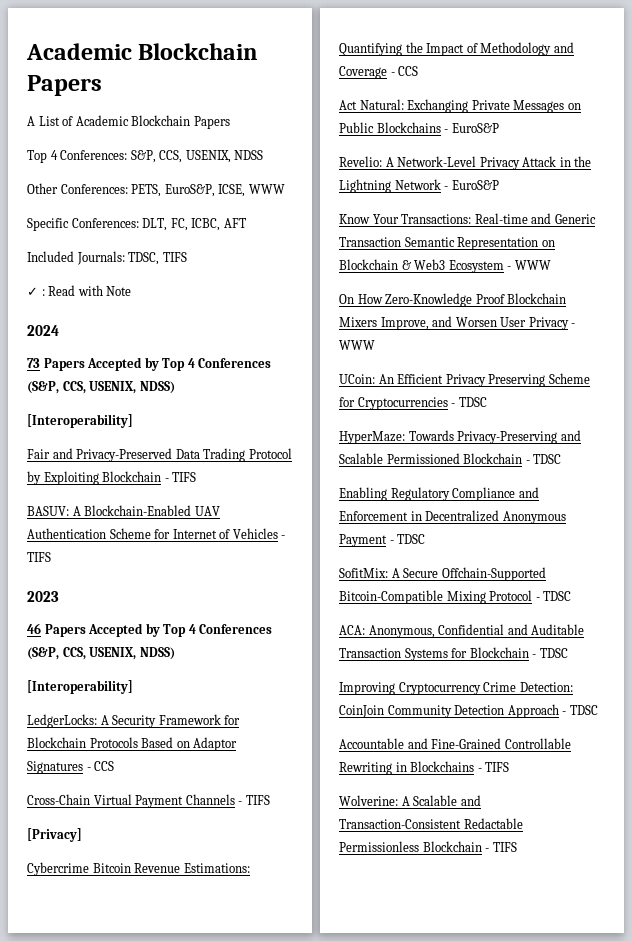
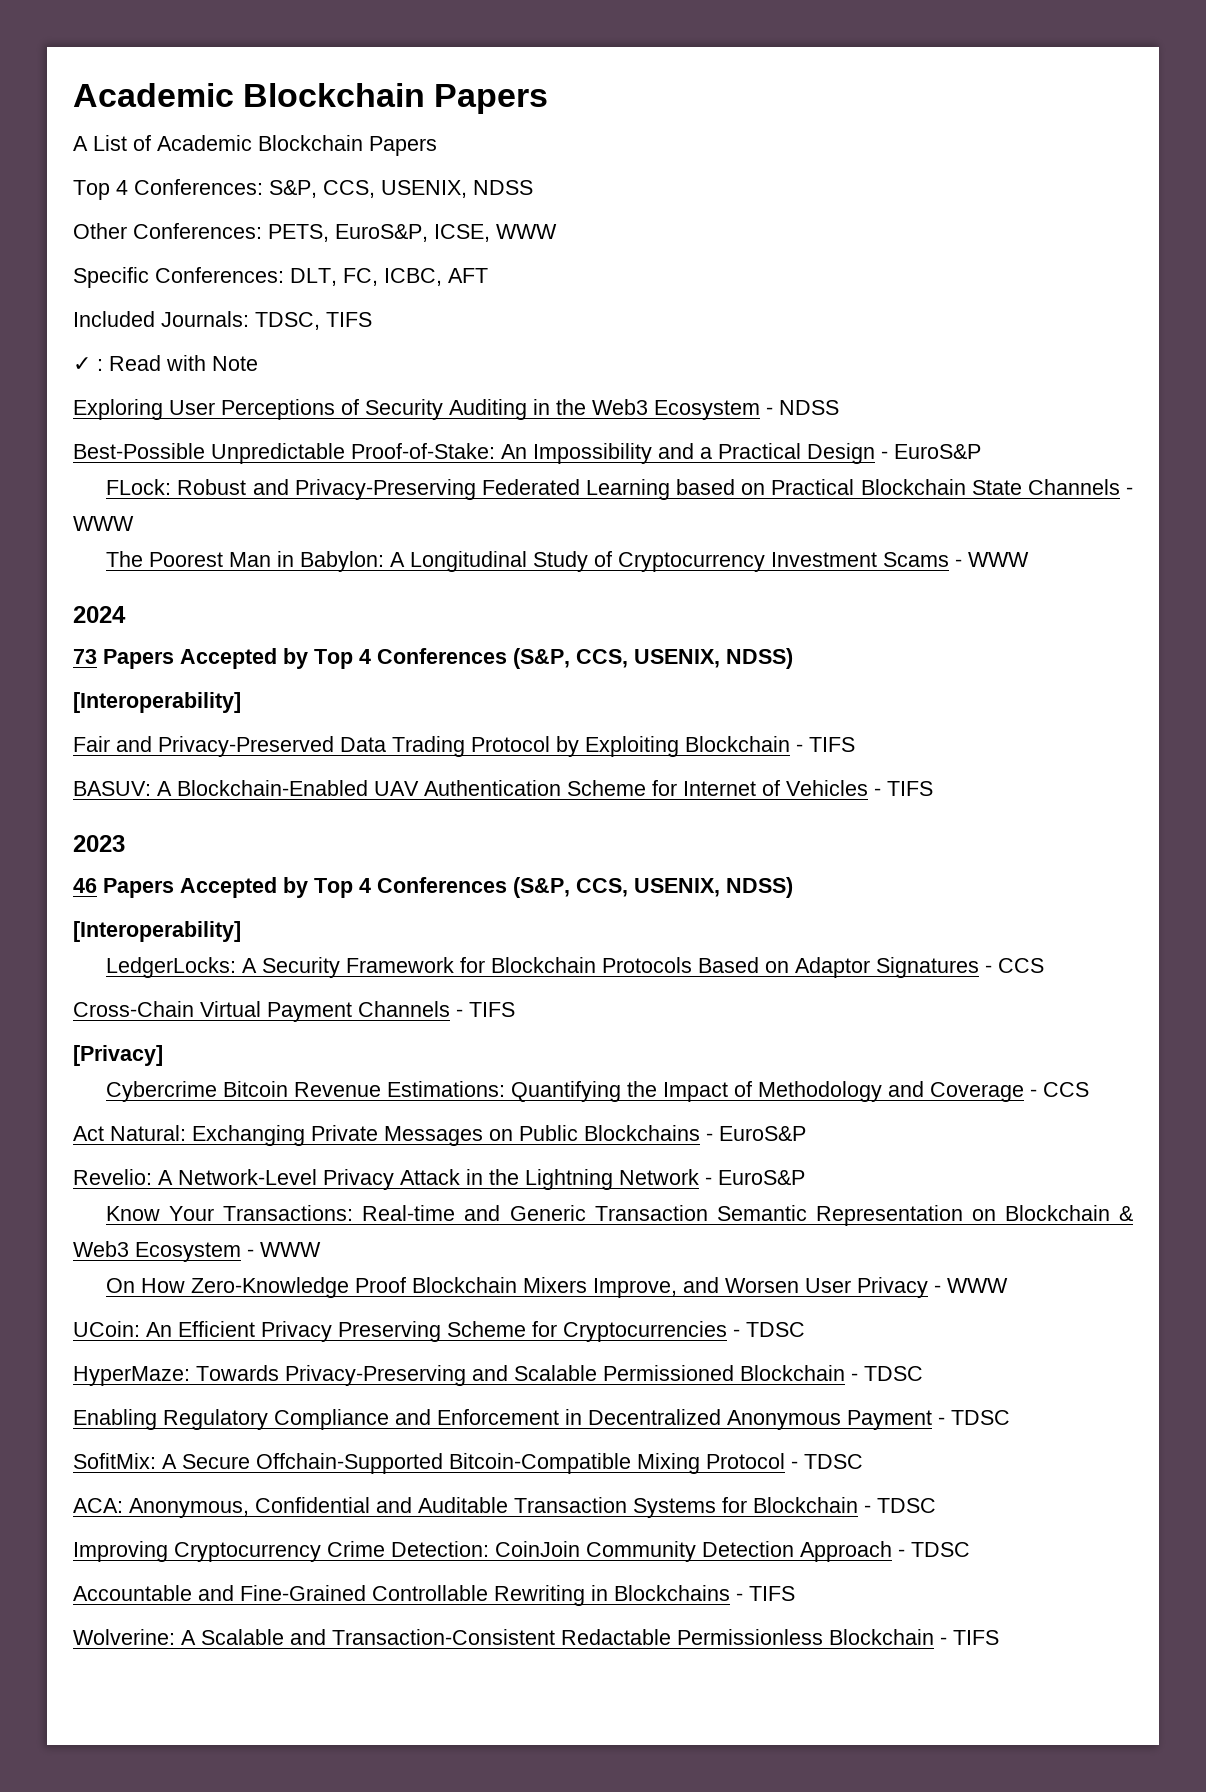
(132, 291) none -> [73,399,839,420] [73,443,981,464] [106,479,1133,500] [73,516,134,531] [106,551,1030,572] // Exploring User Perceptions of Security Auditing in the Web3 Ecosystem - NDSS // Best-Possible Unpredictable Proof-of-Stake: An Impossibility and a Practical Design - EuroS&P // FLock: Robust and Privacy-Preserving Federated Learning based on Practical Blockchain State Channels - WWW // The Poorest Man in Babylon: A Longitudinal Study of Cryptocurrency Investment Scams - WWW

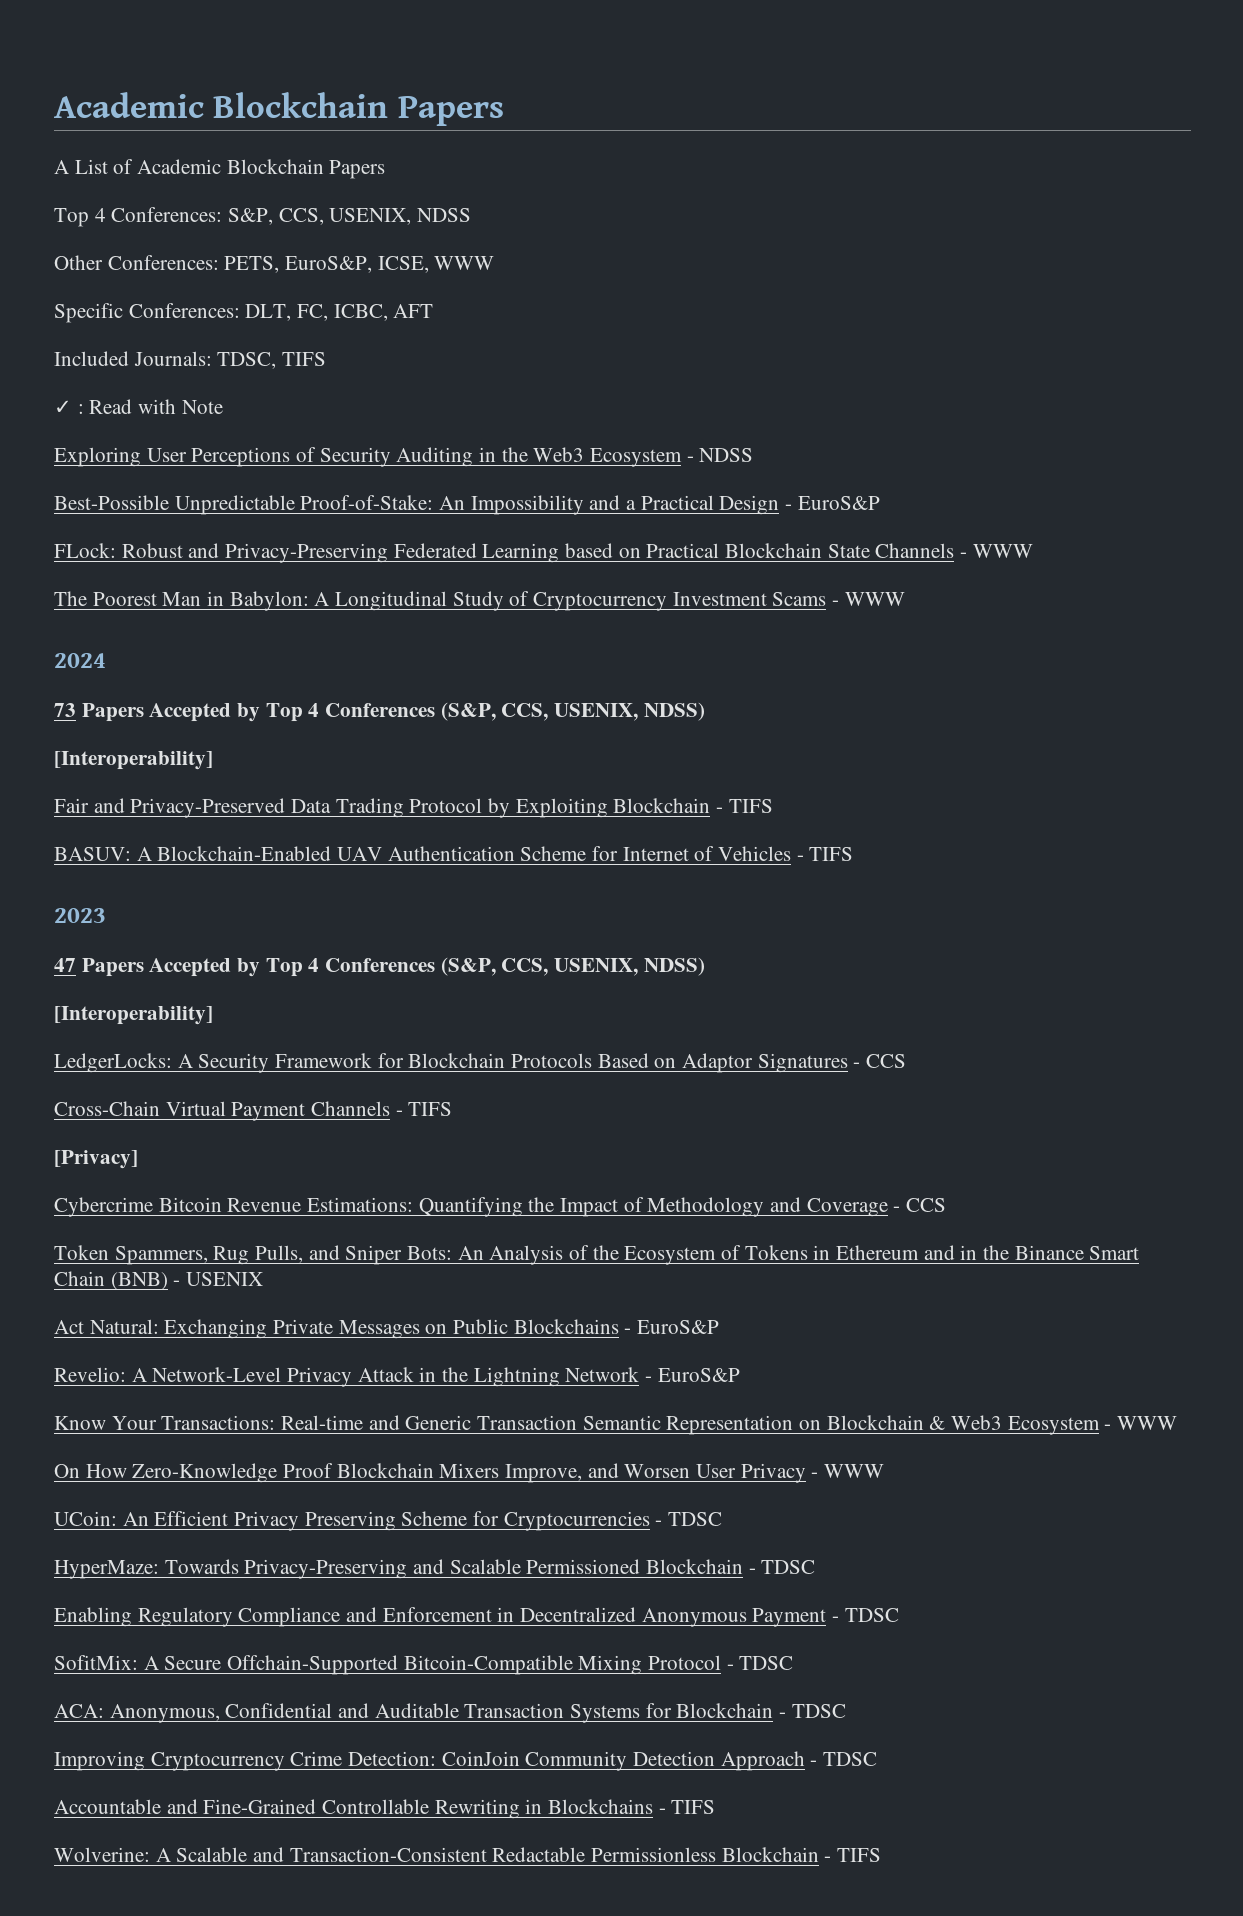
[73,878,97,893] 46 -> [54,958,76,972] 47
(1090, 1089) none -> [54,1245,1140,1265] [54,1271,264,1290] // Token Spammers, Rug Pulls, and Sniper Bots: An Analysis of the Ecosystem of Tokens in Ethereum and in the Binance Smart Chain (BNB) - USENIX

